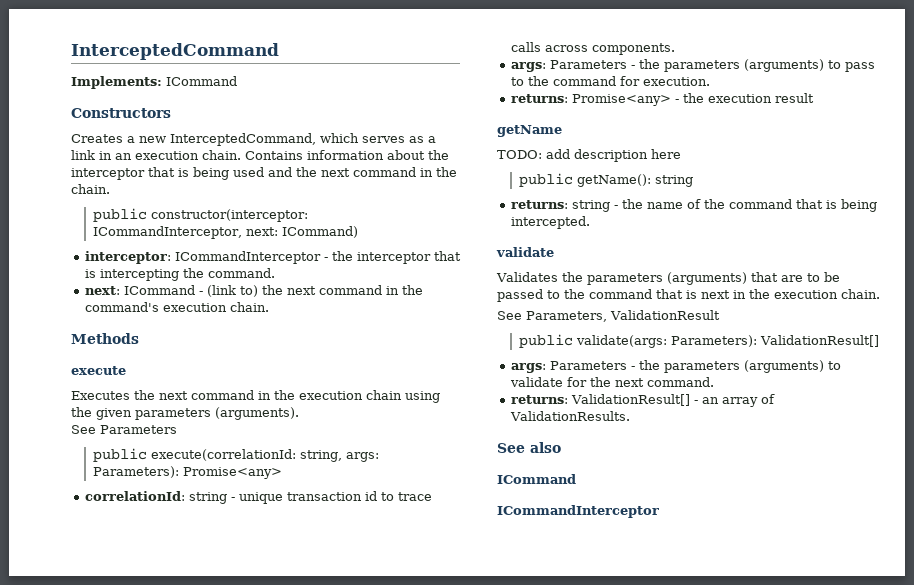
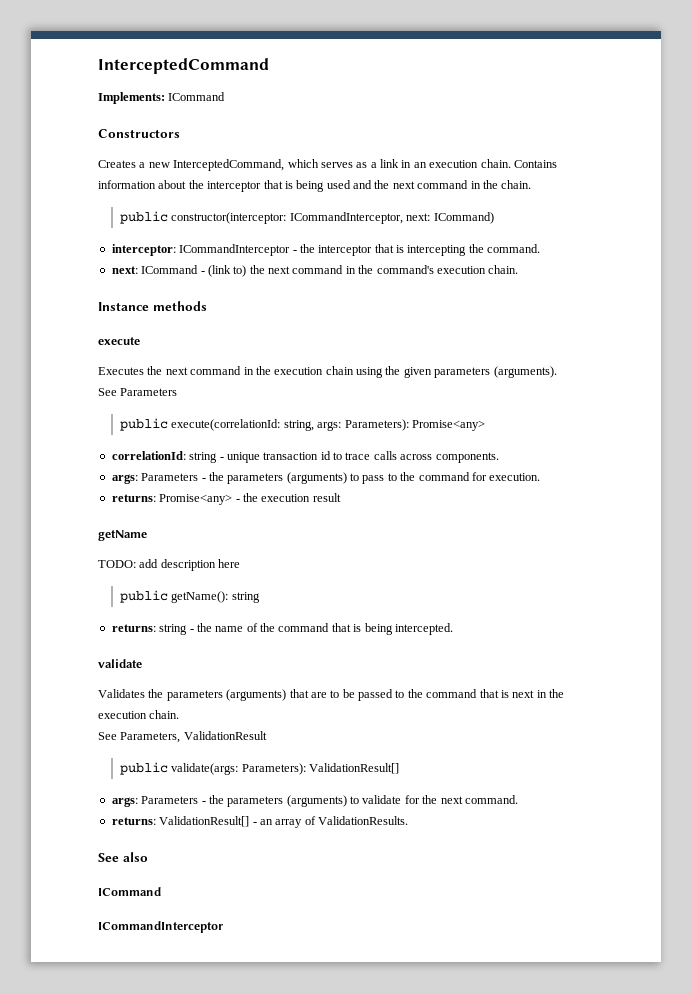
[71,333,139,344] Methods -> [98,301,207,311] Instance methods

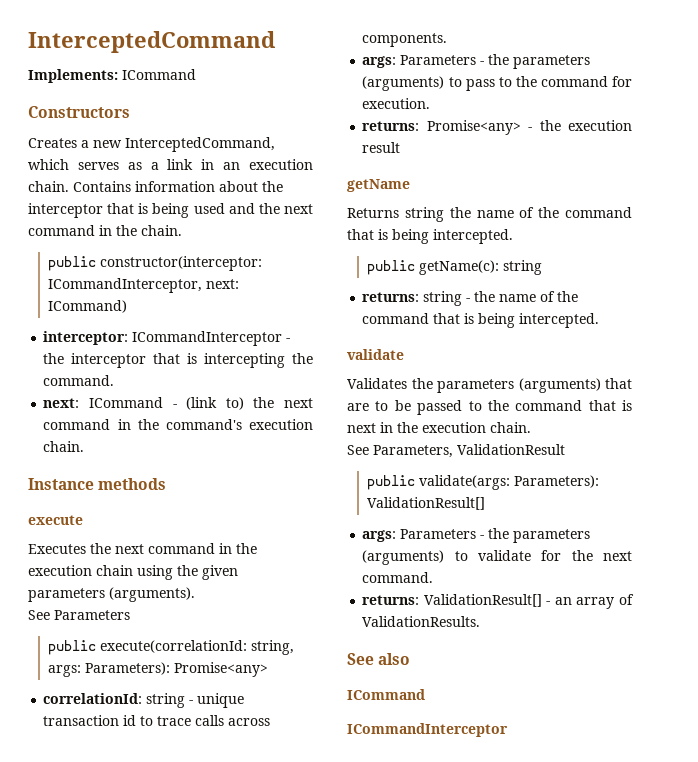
[98,559,241,571] [120,590,229,603] TODO: add description here // public getName(): -> [347,207,632,222] [347,229,513,244] [366,260,499,275] Returns string the name of the command that is being intercepted. // public getName(c):

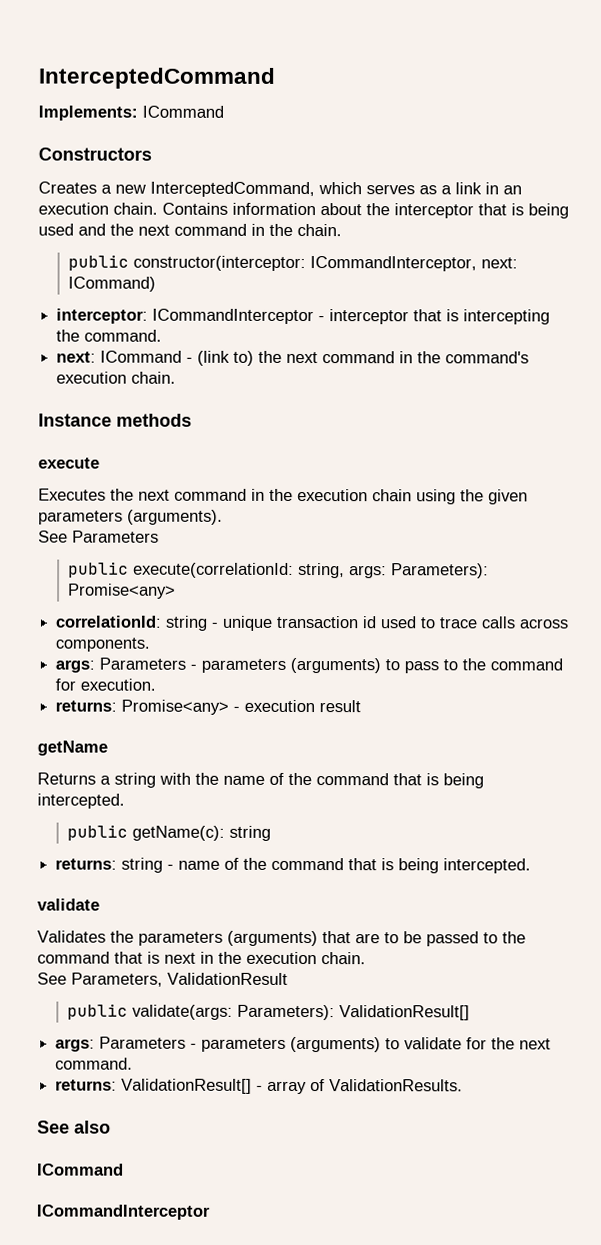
[43,353,65,364] the -> (326, 319) none
(137, 720) none -> [380,616,418,629] used
[488,54,510,65] the -> (198, 667) none
[539,120,561,131] the -> (241, 709) none
[404,207,444,222] string -> [100,772,191,788] a string with
[474,291,496,302] the -> (175, 867) none
[488,528,510,539] the -> (198, 1046) none
[554,597,572,605] an -> (264, 1088) none

